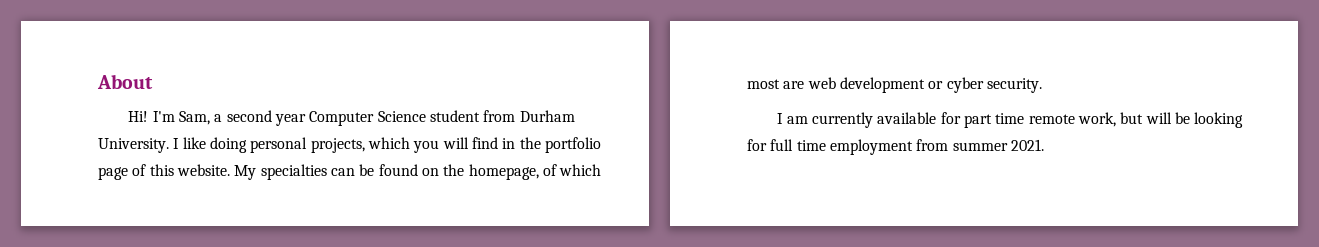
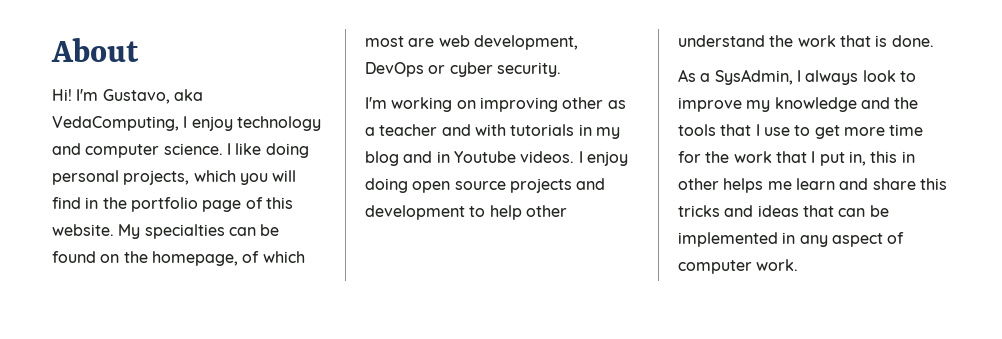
[179,110,575,126] [98,138,169,153] Sam, a second year Computer Science student from Durham University. -> [102,89,203,104] [52,116,321,131] [52,143,223,158] Gustavo, aka VedaComputing, I enjoy technology and computer science.
[839,77,925,93] development -> [473,35,578,50] [365,62,424,77] development, DevOps
[777,112,1244,128] [747,139,1044,155] I am currently available for part time remote work, but will be looking for full time employment from summer 2021. -> [365,97,626,112] [365,124,620,139] [365,151,628,166] [365,178,606,193] [365,205,567,220] [678,35,934,47] [678,69,916,85] [678,97,919,112] [678,124,924,139] [678,151,915,166] [678,178,947,193] [678,205,889,217] [678,232,905,247] [678,259,799,274] I'm working on improving other as a teacher and with tutorials in my blog and in Youtube videos. I enjoy doing open source projects and development to help other understand the work that is done. // As a SysAdmin, I always look to improve my knowledge and the tools that I use to get more time for the work that I put in, this in other helps me learn and share this tricks and ideas that can be implemented in any aspect of computer work.

